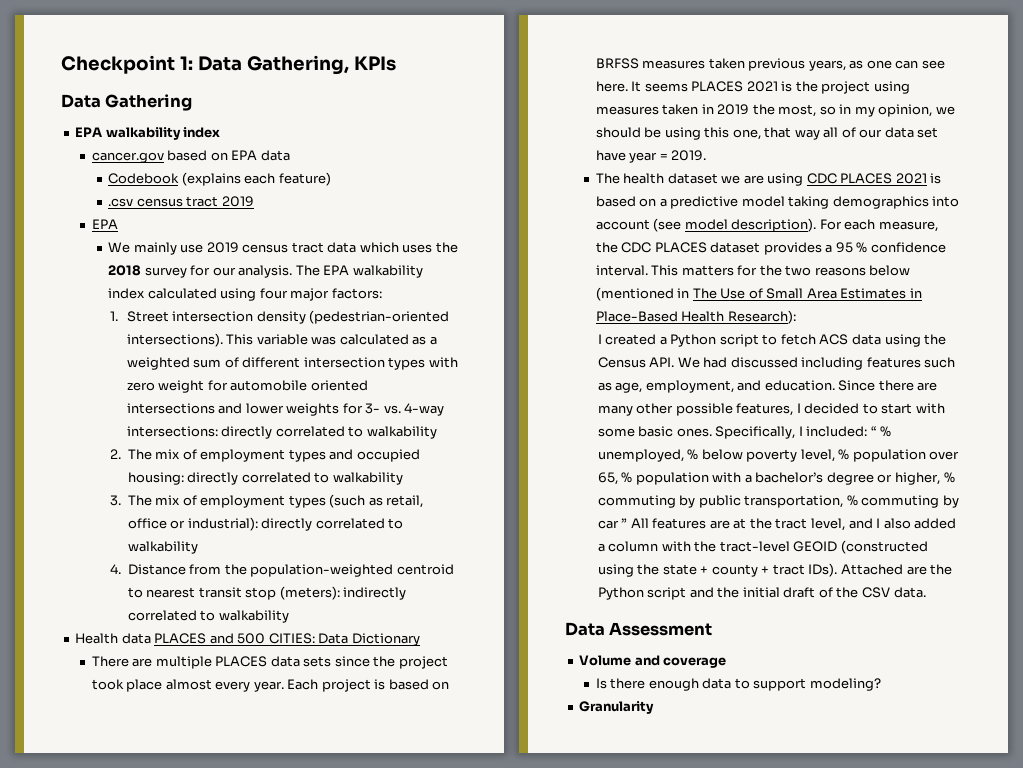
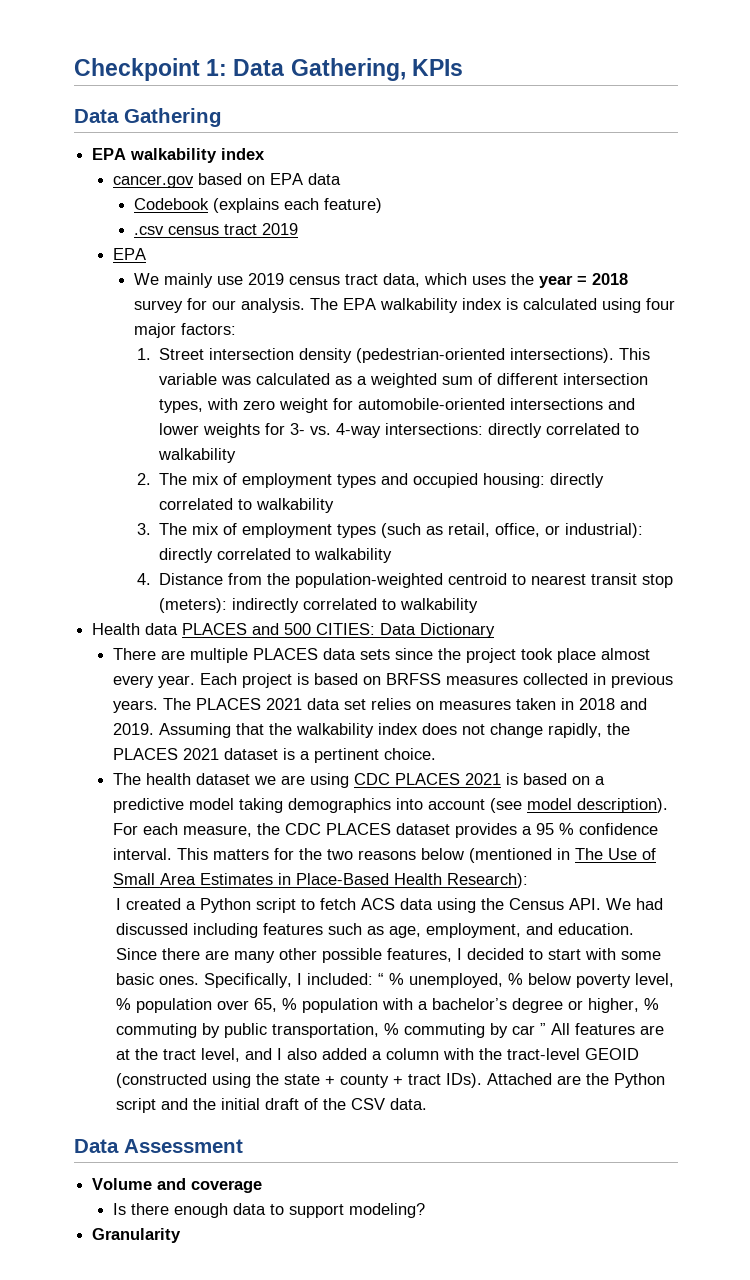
[327,242,357,253] data -> [383,273,421,287] data,
(458, 247) none -> [539,275,588,288] year =
(146, 293) none -> [506,298,519,310] is
[388,357,426,370] types -> [159,399,204,413] types,
[230,380,368,391] automobile oriented -> [358,398,506,410] automobile-oriented
[127,518,167,529] office -> [495,523,541,537] office,
[708,58,945,71] [595,81,910,94] [595,104,955,117] [595,127,939,140] [595,150,707,163] taken previous years, as one can see here. It seems PLACES 2021 is the project using measures taken in 2019 the most, so in my opinion, we should be using this one, that way all of our data set have year = 2019. -> [523,673,674,688] [113,698,648,713] [113,723,631,738] [113,748,437,763] collected in previous years. The PLACES 2021 data set relies on measures taken in 2018 and 2019. Assuming that the walkability index does not change rapidly, the PLACES 2021 dataset is a pertinent choice.

